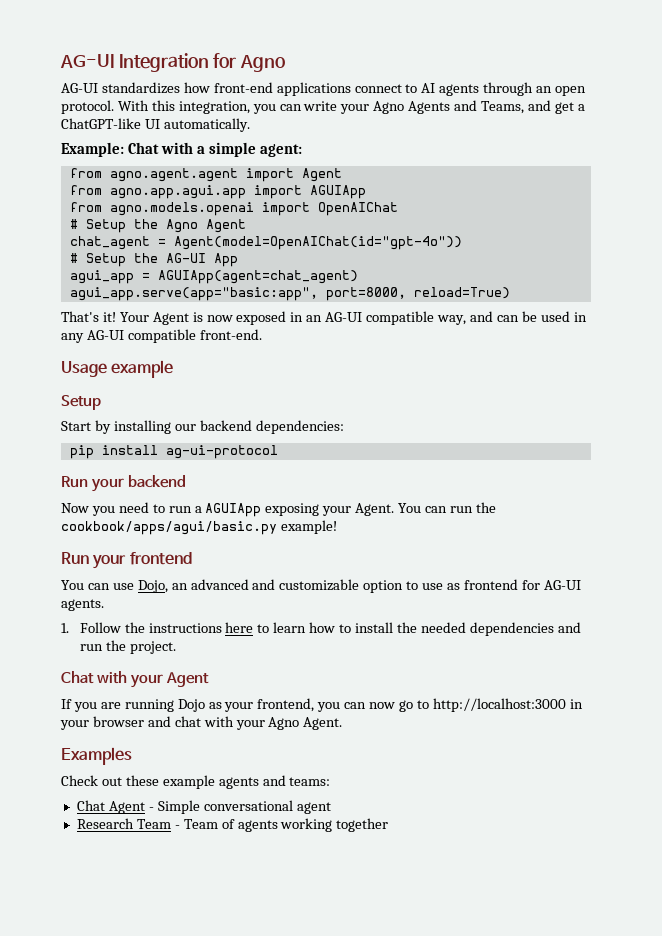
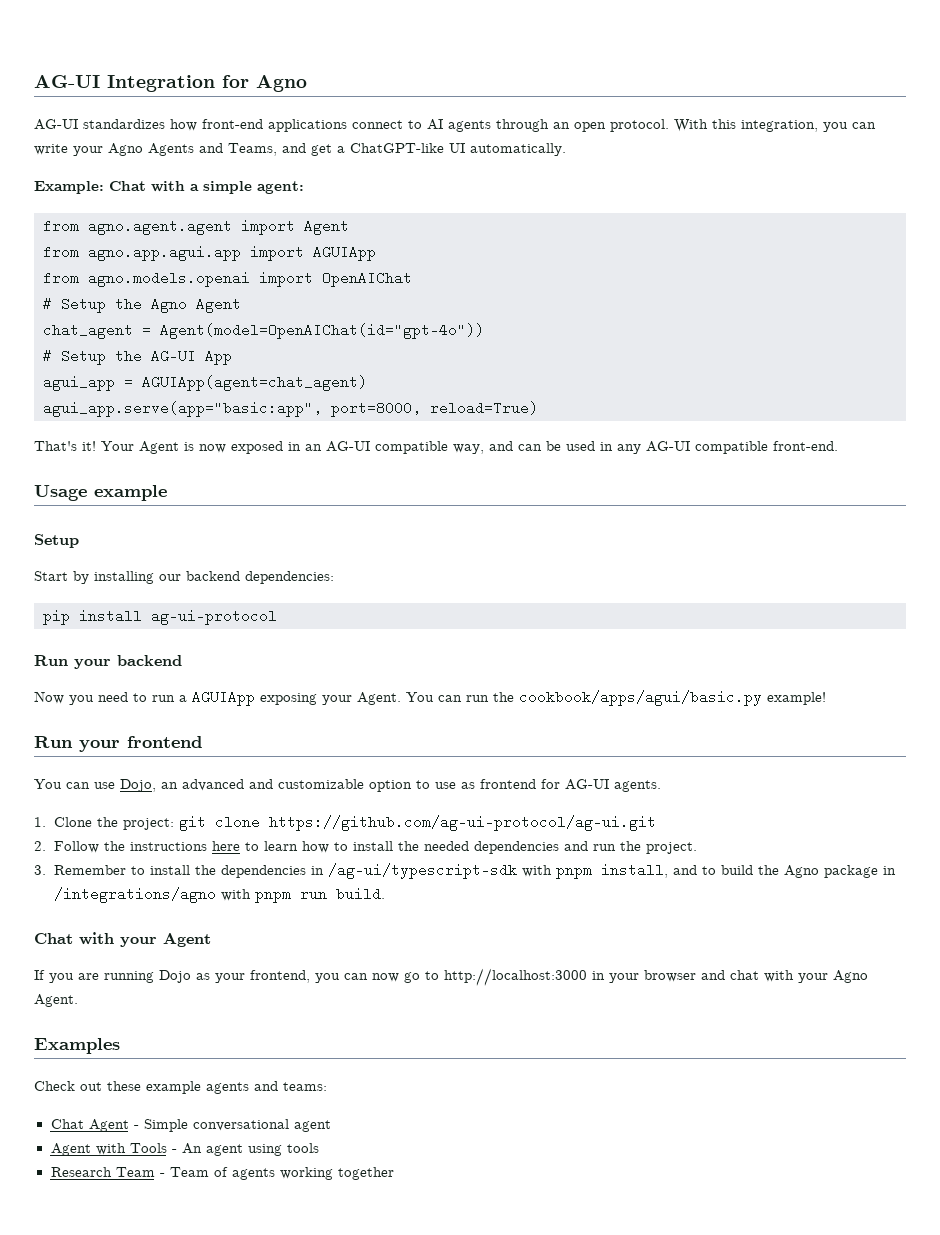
(69, 628) none -> [53,815,656,831] [34,841,46,851] Clone the project: git clone https://github.com/ag-ui-protocol/ag-ui.git // 2.
(176, 647) none -> [34,863,896,879] [53,887,385,903] // 3. Remember to install the dependencies in /ag-ui/typescript-sdk with pnpm install, and to build the Agno package in /integrations/agno with pnpm run build.
(331, 808) none -> [50,1143,319,1156] // Agent with Tools - An agent using tools

